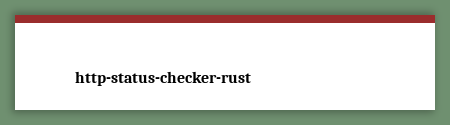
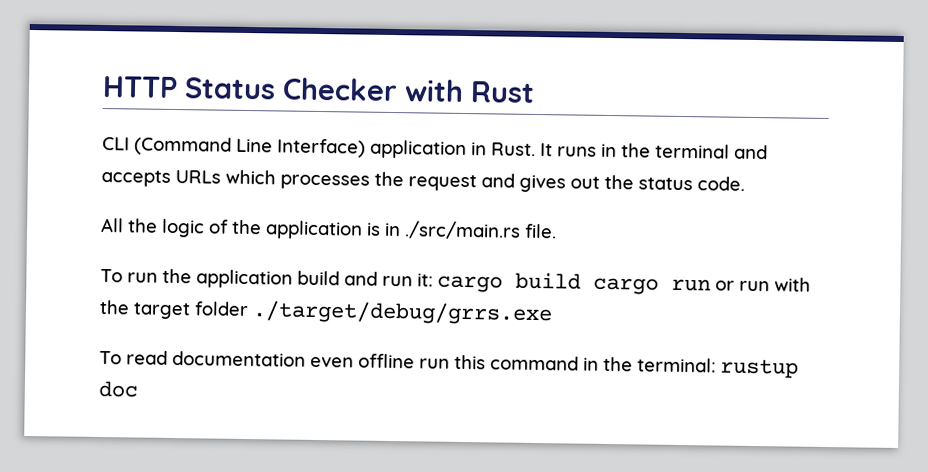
[75,71,251,86] http-status-checker-rust -> [102,76,535,103] [102,136,768,160] [101,169,745,193] [101,217,557,240] [100,268,811,295] [99,299,553,326] [99,350,799,379] [98,380,138,398] HTTP Status Checker with Rust // CLI (Command Line Interface) application in Rust. It runs in the terminal and accepts URLs which processes the request and gives out the status code. // All the logic of the application is in ./src/main.rs file. // To run the application build and run it: cargo build cargo run or run with the target folder ./target/debug/grrs.exe // To read documentation even offline run this command in the terminal: rustup doc

